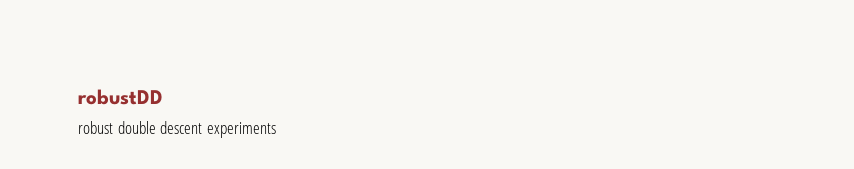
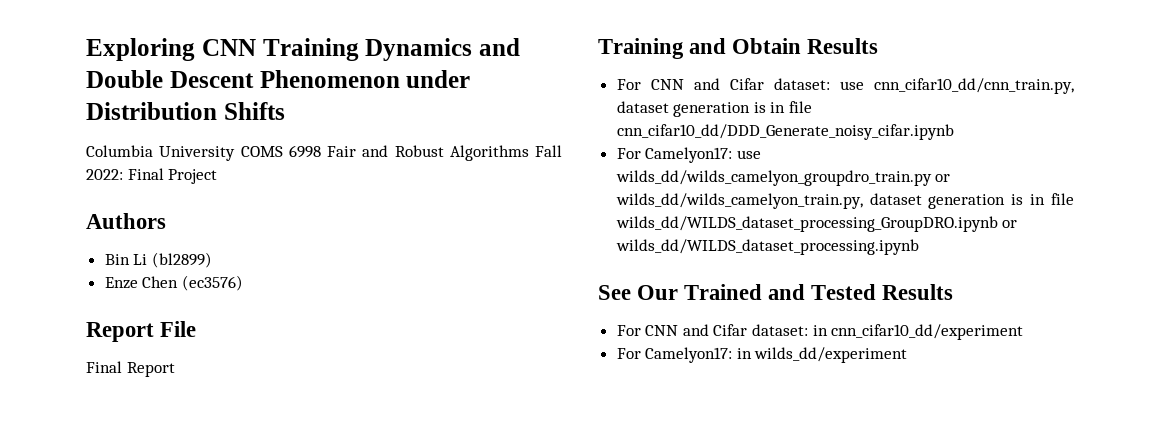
[78,89,163,105] [78,121,276,138] robustDD // robust double descent experiments -> [86,38,520,61] [86,70,471,88] [86,102,285,120] [86,145,562,161] [86,168,218,184] [86,213,166,229] [104,252,212,268] [104,275,243,291] [86,321,197,342] [86,361,175,377] [598,38,879,59] [616,78,1074,94] [616,101,813,117] [616,124,954,140] [616,147,761,163] [615,170,951,186] [615,193,1074,209] [615,216,1018,232] [615,239,919,255] [598,284,954,300] [616,324,1024,340] [616,347,908,363] Exploring CNN Training Dynamics and Double Descent Phenomenon under Distribution Shifts // Columbia University COMS 6998 Fair and Robust Algorithms Fall 2022: Final Project // Authors // Bin Li (bl2899) // Enze Chen (ec3576) // Report File // Final Report // Training and Obtain Results // For CNN and Cifar dataset: use cnn_cifar10_dd/cnn_train.py, dataset generation is in file cnn_cifar10_dd/DDD_Generate_noisy_cifar.ipynb // For Camelyon17: use wilds_dd/wilds_camelyon_groupdro_train.py or wilds_dd/wilds_camelyon_train.py, dataset generation is in file wilds_dd/WILDS_dataset_processing_GroupDRO.ipynb or wilds_dd/WILDS_dataset_processing.ipynb // See Our Trained and Tested Results // For CNN and Cifar dataset: in cnn_cifar10_dd/experiment // For Camelyon17: in wilds_dd/experiment

